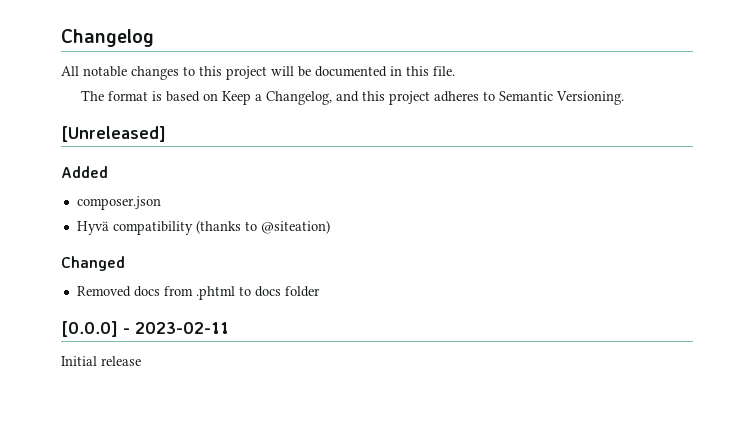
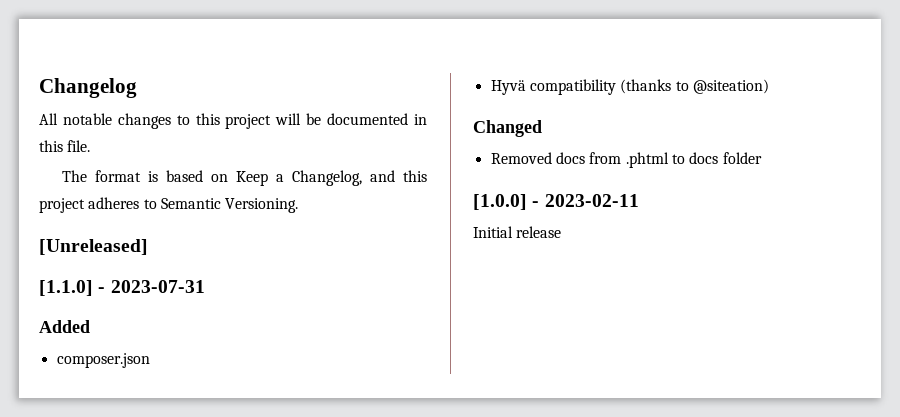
(166, 134) none -> [39,280,205,296] // [1.1.0] - 2023-07-31
[61,321,118,337] [0.0.0] -> [473,194,527,210] [1.0.0]

